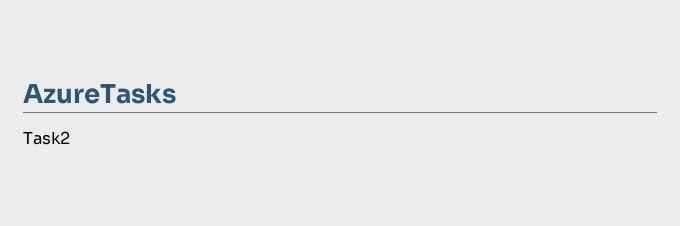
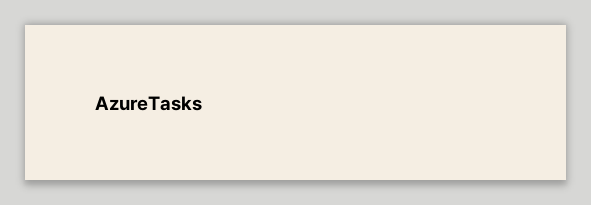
[23,131,70,145] // Task2 -> (202, 103) none

